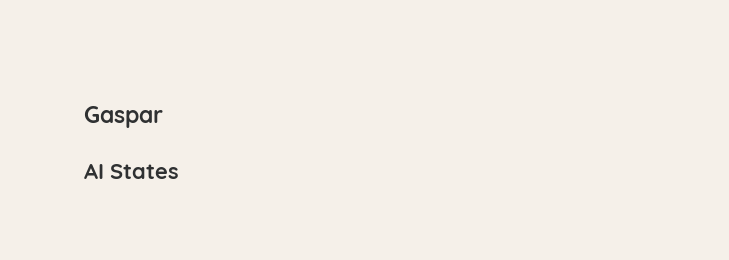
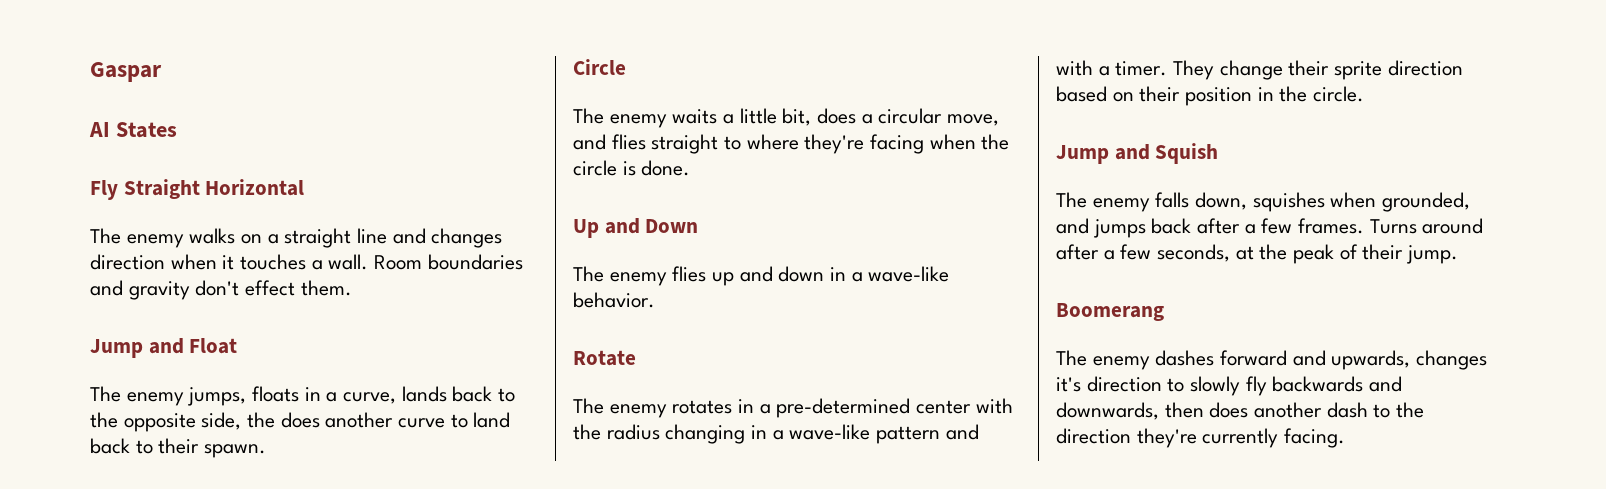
(179, 171) none -> [90,179,305,200] [90,228,503,248] [90,254,523,270] [90,280,352,300] [90,338,238,358] [90,386,516,406] [90,412,511,432] [90,438,267,458] [573,59,626,75] [573,108,1000,128] [573,134,1010,154] [573,160,691,176] [573,218,699,238] [573,266,950,286] [573,292,655,308] [573,350,636,366] [573,398,1013,418] [573,424,979,444] [1056,60,1463,80] [1056,86,1365,106] [1056,143,1219,164] [1056,192,1471,212] [1056,218,1484,238] [1056,244,1459,264] [1056,303,1164,321] [1056,350,1488,370] [1056,376,1403,396] [1056,402,1425,420] [1056,428,1346,448] // Fly Straight Horizontal // The enemy walks on a straight line and changes direction when it touches a wall. Room boundaries and gravity don't effect them. // Jump and Float // The enemy jumps, floats in a curve, lands back to the opposite side, the does another curve to land back to their spawn. // Circle // The enemy waits a little bit, does a circular move, and flies straight to where they're facing when the circle is done. // Up and Down // The enemy flies up and down in a wave-like behavior. // Rotate // The enemy rotates in a pre-determined center with the radius changing in a wave-like pattern and with a timer. They change their sprite direction based on their position in the circle. // Jump and Squish // The enemy falls down, squishes when grounded, and jumps back after a few frames. Turns around after a few seconds, at the peak of their jump. // Boomerang // The enemy dashes forward and upwards, changes it's direction to slowly fly backwards and downwards, then does another dash to the direction they're currently facing.

